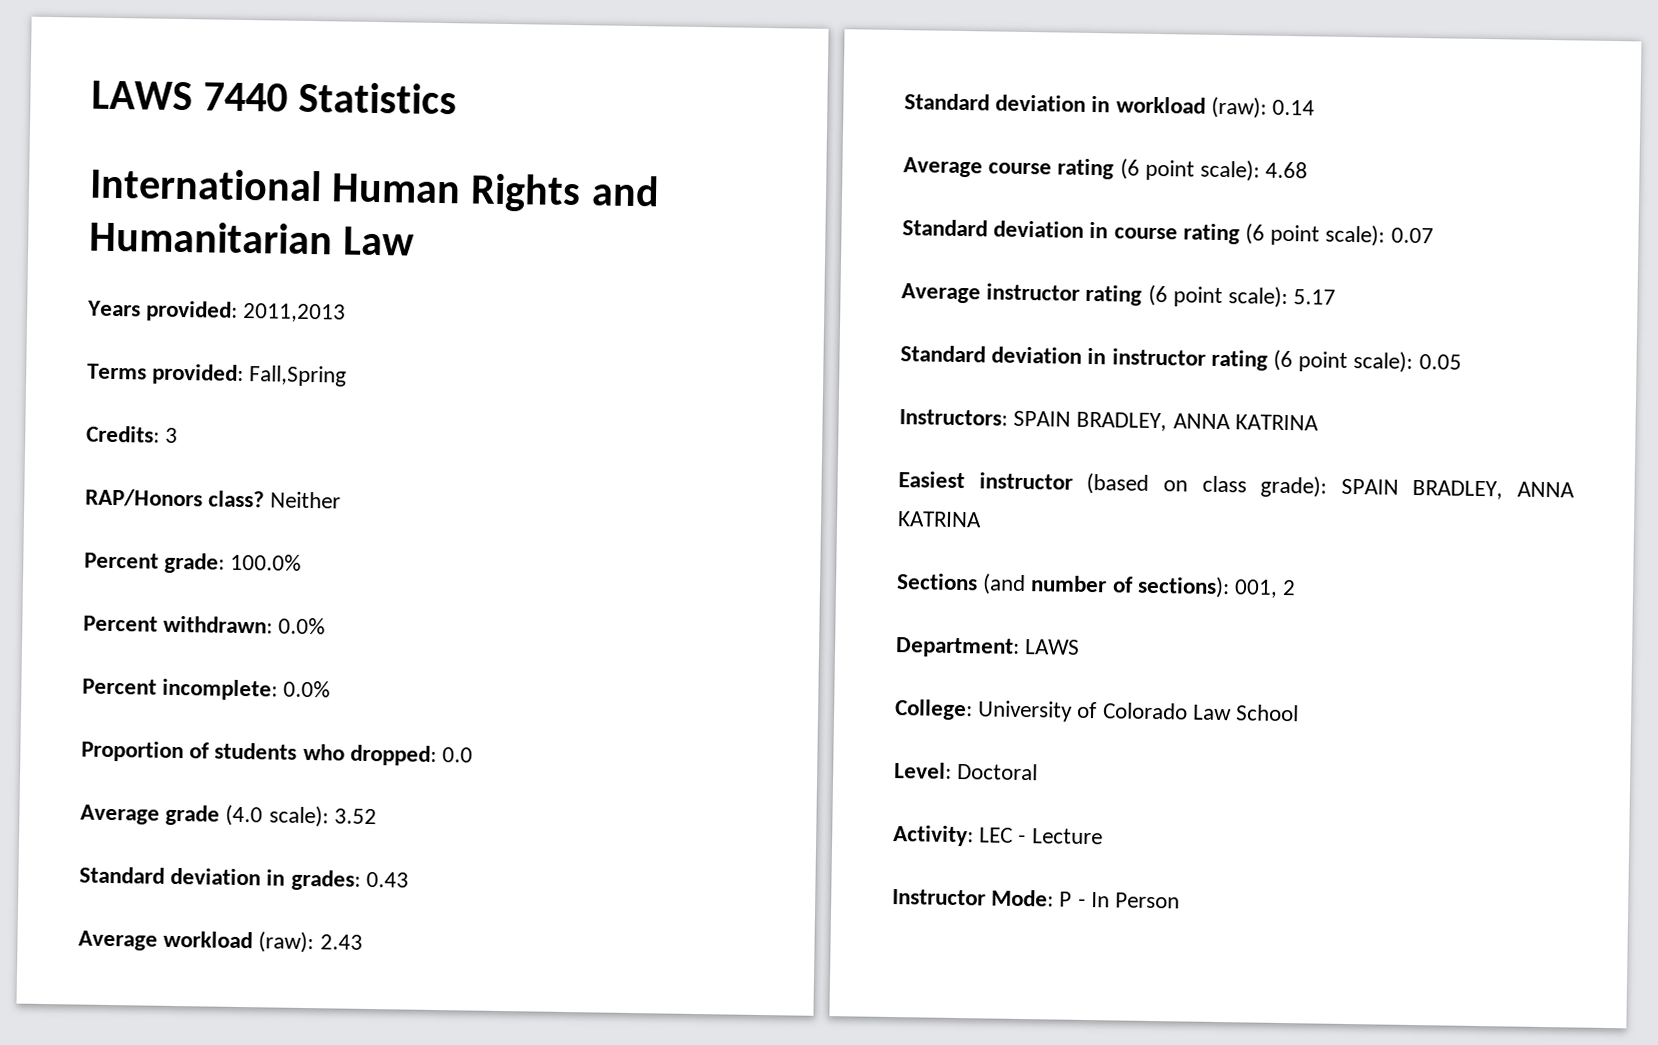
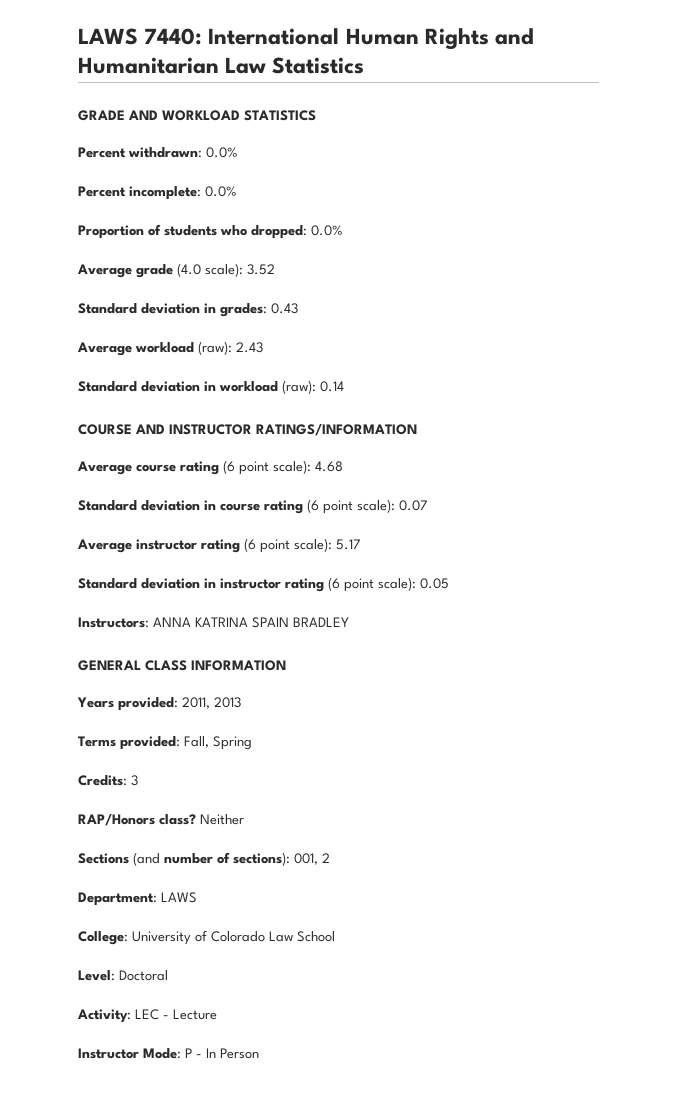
[91,80,458,115] LAWS 7440 Statistics // -> [78,28,203,45] LAWS 7440:
[87,300,347,323] [87,363,348,387] [86,425,179,443] [85,488,342,509] [84,552,302,574] // Years provided: 2011,2013 // Terms provided: Fall,Spring // Credits: 3 // RAP/Honors class? Neither // Percent grade: 100.0% -> [272,57,365,74] [78,110,316,121] Statistics // GRADE AND WORKLOAD STATISTICS
[442,747,474,763] 0.0 -> [311,225,343,236] 0.0%
(1316, 107) none -> [78,424,417,436] // COURSE AND INSTRUCTOR RATINGS/INFORMATION
[1013,410,1319,432] [898,471,1575,500] [897,511,982,528] SPAIN BRADLEY, ANNA KATRINA // Easiest instructor (based on class grade): SPAIN BRADLEY, ANNA KATRINA -> [153,617,349,628] [78,660,286,671] [77,697,241,711] [78,736,252,750] [78,775,138,786] [78,814,244,826] ANNA KATRINA SPAIN BRADLEY // GENERAL CLASS INFORMATION // Years provided: 2011, 2013 // Terms provided: Fall, Spring // Credits: 3 // RAP/Honors class? Neither

